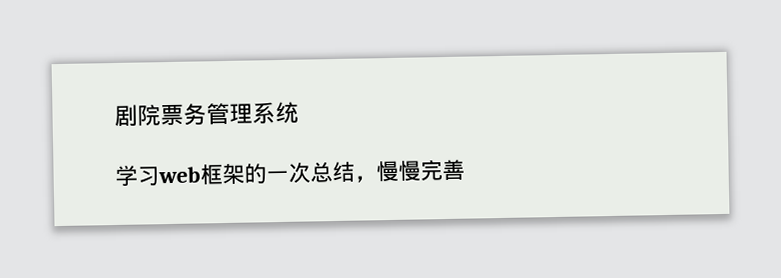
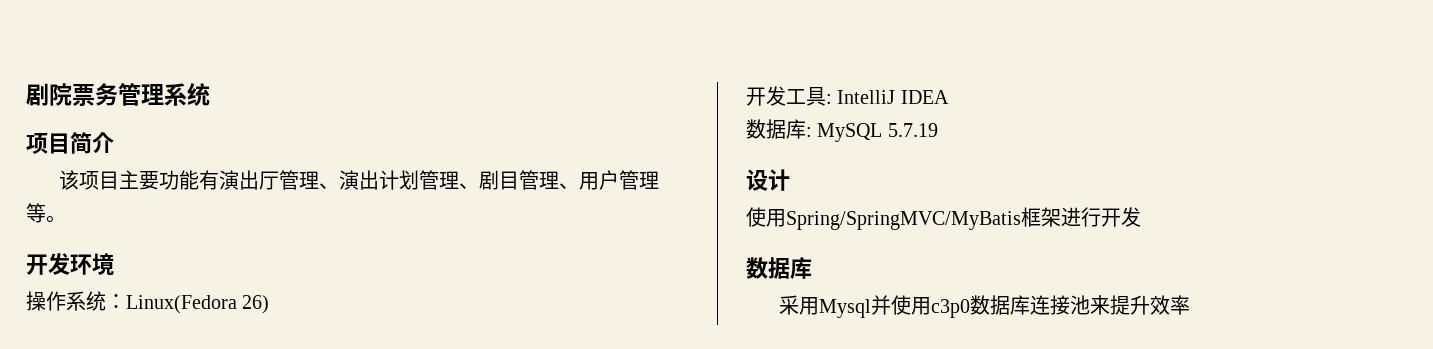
[115,159,465,187] 学习web框架的一次总结，慢慢完善 -> [26,132,114,154] [59,170,660,190] [26,203,66,223] [26,253,114,275] [26,291,270,314] [746,86,949,106] [746,119,938,142] [746,169,790,191] [746,207,1141,230] [746,257,812,279] [779,295,1191,318] 项目简介 // 该项目主要功能有演出厅管理、演出计划管理、剧目管理、用户管理等。 // 开发环境 // 操作系统：Linux(Fedora 26) // 开发工具: IntelliJ IDEA // 数据库: MySQL 5.7.19 // 设计 // 使用Spring/SpringMVC/MyBatis框架进行开发 // 数据库 // 采用Mysql并使用c3p0数据库连接池来提升效率

